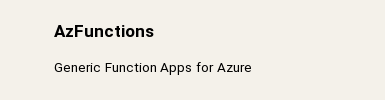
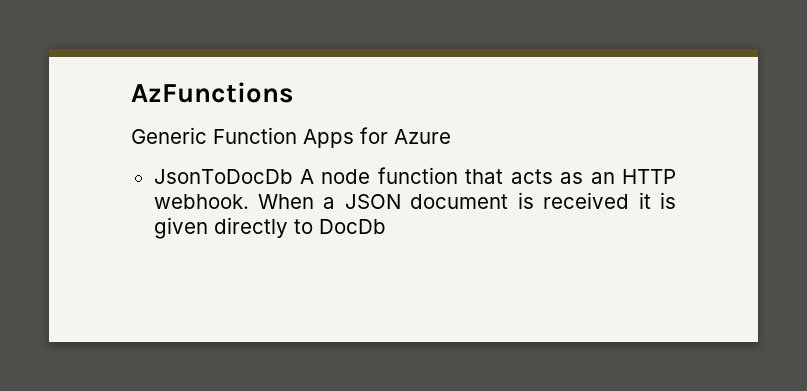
(252, 67) none -> [153,167,676,184] [153,192,676,209] [153,217,386,239] // JsonToDocDb A node function that acts as an HTTP webhook. When a JSON document is received it is given directly to DocDb

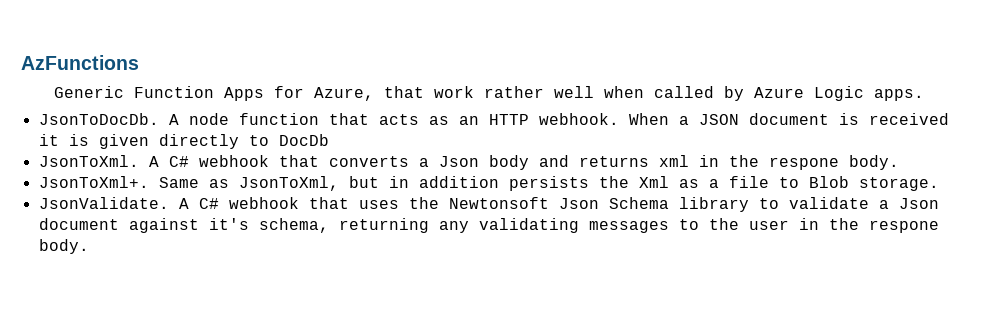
[394,129,451,144] [153,169,293,184] Azure // JsonToDocDb -> [313,86,924,101] [38,113,159,125] Azure, that work rather well when called by Azure Logic apps. // JsonToDocDb.
(386, 226) none -> [38,155,899,170] [38,176,939,191] [38,197,939,212] [38,218,939,233] [38,239,89,254] // JsonToXml. A C# webhook that converts a Json body and returns xml in the respone body. // JsonToXml+. Same as JsonToXml, but in addition persists the Xml as a file to Blob storage. // JsonValidate. A C# webhook that uses the Newtonsoft Json Schema library to validate a Json document against it's schema, returning any validating messages to the user in the respone body.

